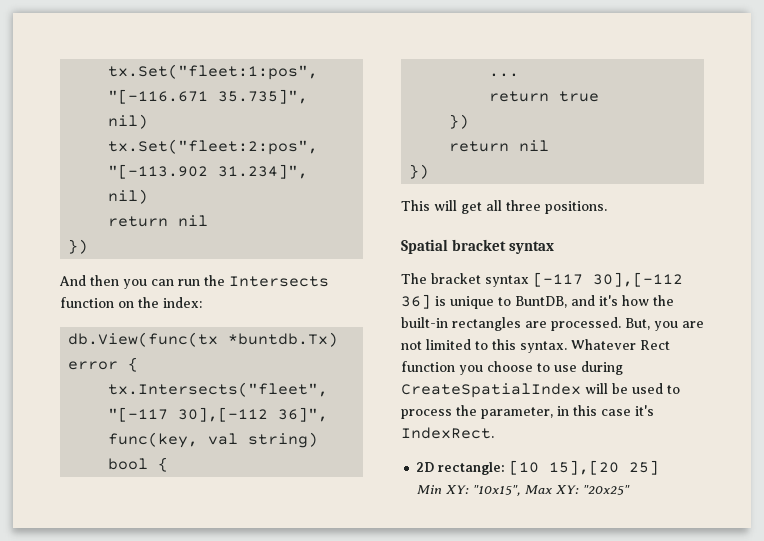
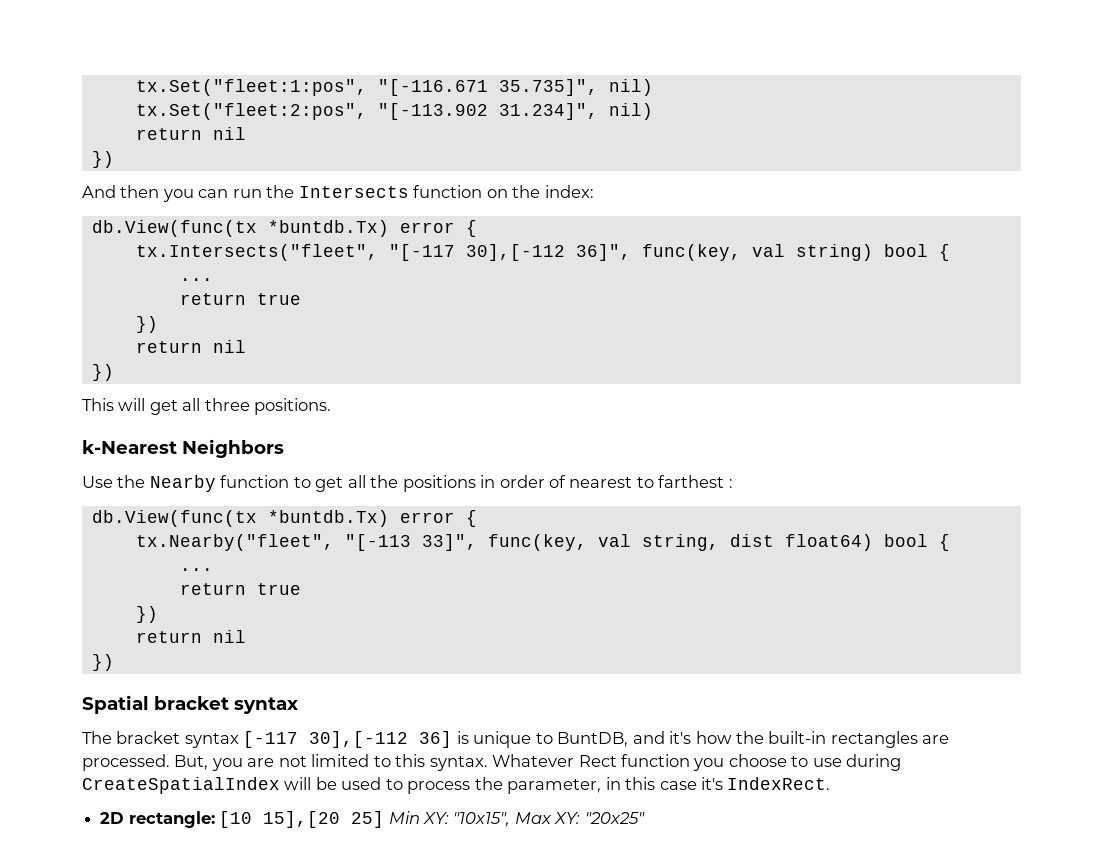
(607, 207) none -> [82,439,284,458] [82,475,733,492] [91,510,477,527] [135,534,950,551] [179,568,213,571] [179,583,301,595] [135,606,158,623] [135,630,246,643] [91,654,114,671] // k-Nearest Neighbors // Use the Nearby function to get all the positions in order of nearest to farthest : // db.View(func(tx *buntdb.Tx) error { // tx.Nearby("fleet", "[-113 33]", func(key, val string, dist float64) bool { // ... // return true // }) // return nil // })
(660, 467) // -> (385, 819) none

